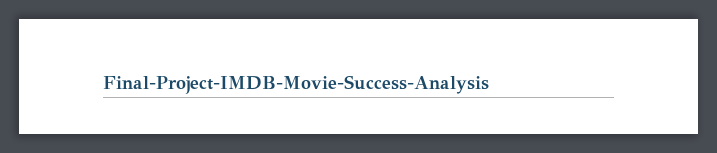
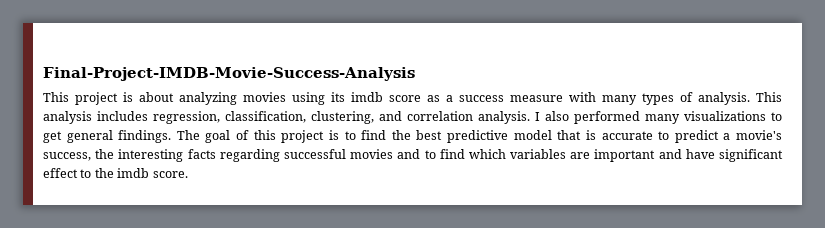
(489, 84) none -> [43,92,782,105] [43,111,782,124] [43,130,782,143] [43,149,783,162] [43,168,188,178] // This project is about analyzing movies using its imdb score as a success measure with many types of analysis. This analysis includes regression, classification, clustering, and correlation analysis. I also performed many visualizations to get general findings. The goal of this project is to find the best predictive model that is accurate to predict a movie's success, the interesting facts regarding successful movies and to find which variables are important and have significant effect to the imdb score.

